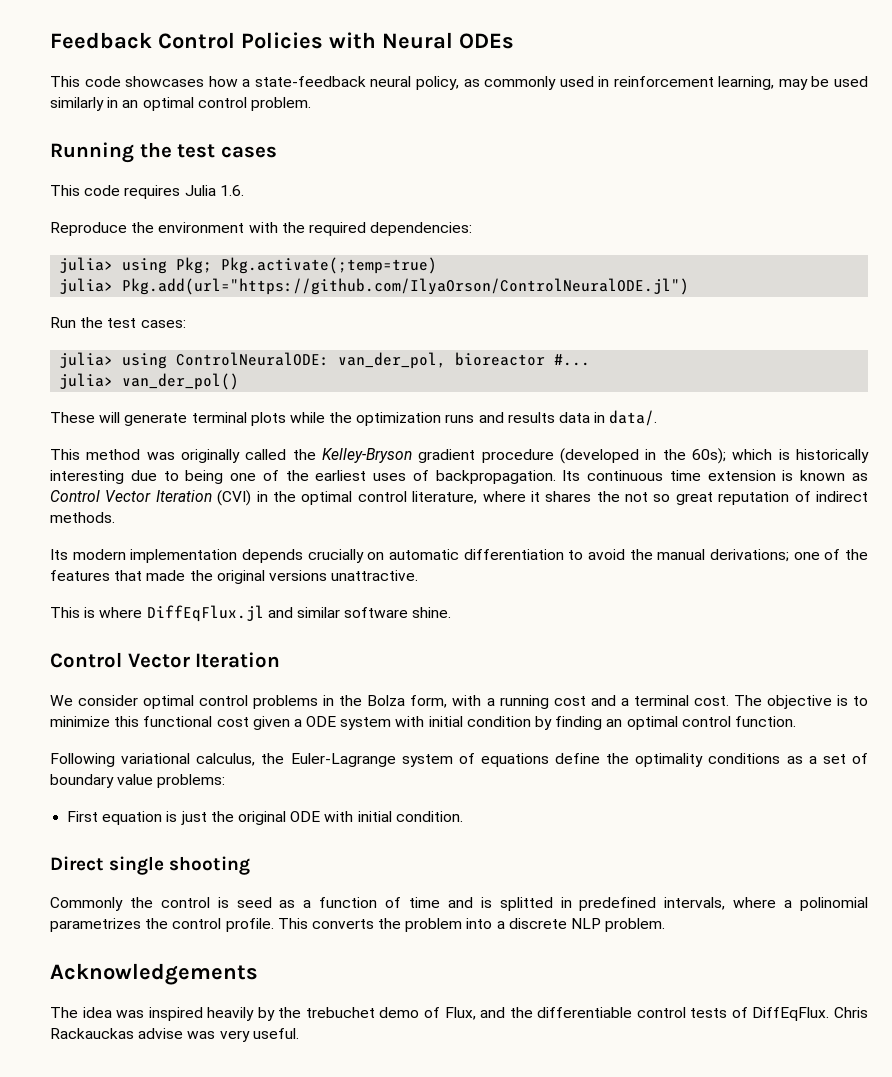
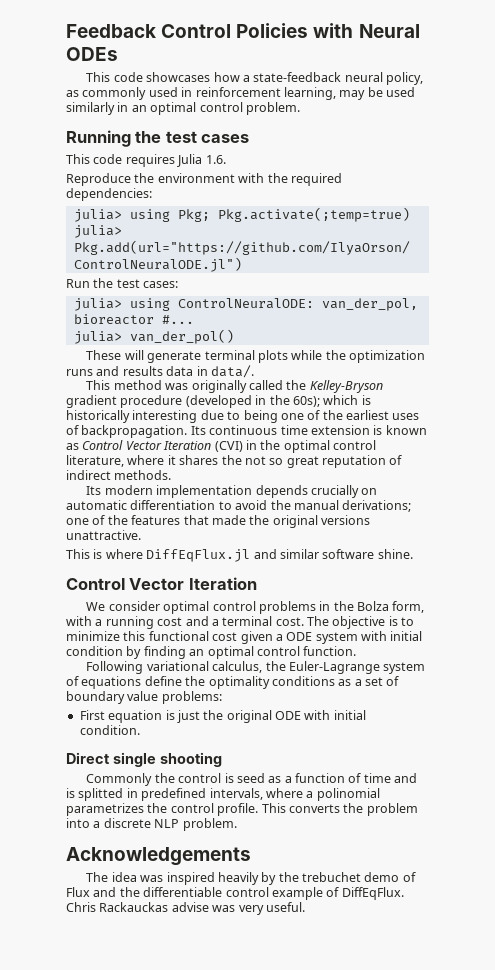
[444,1007,476,1020] Flux, -> [66,887,90,897] Flux
[690,1008,728,1018] tests -> [271,887,323,900] example

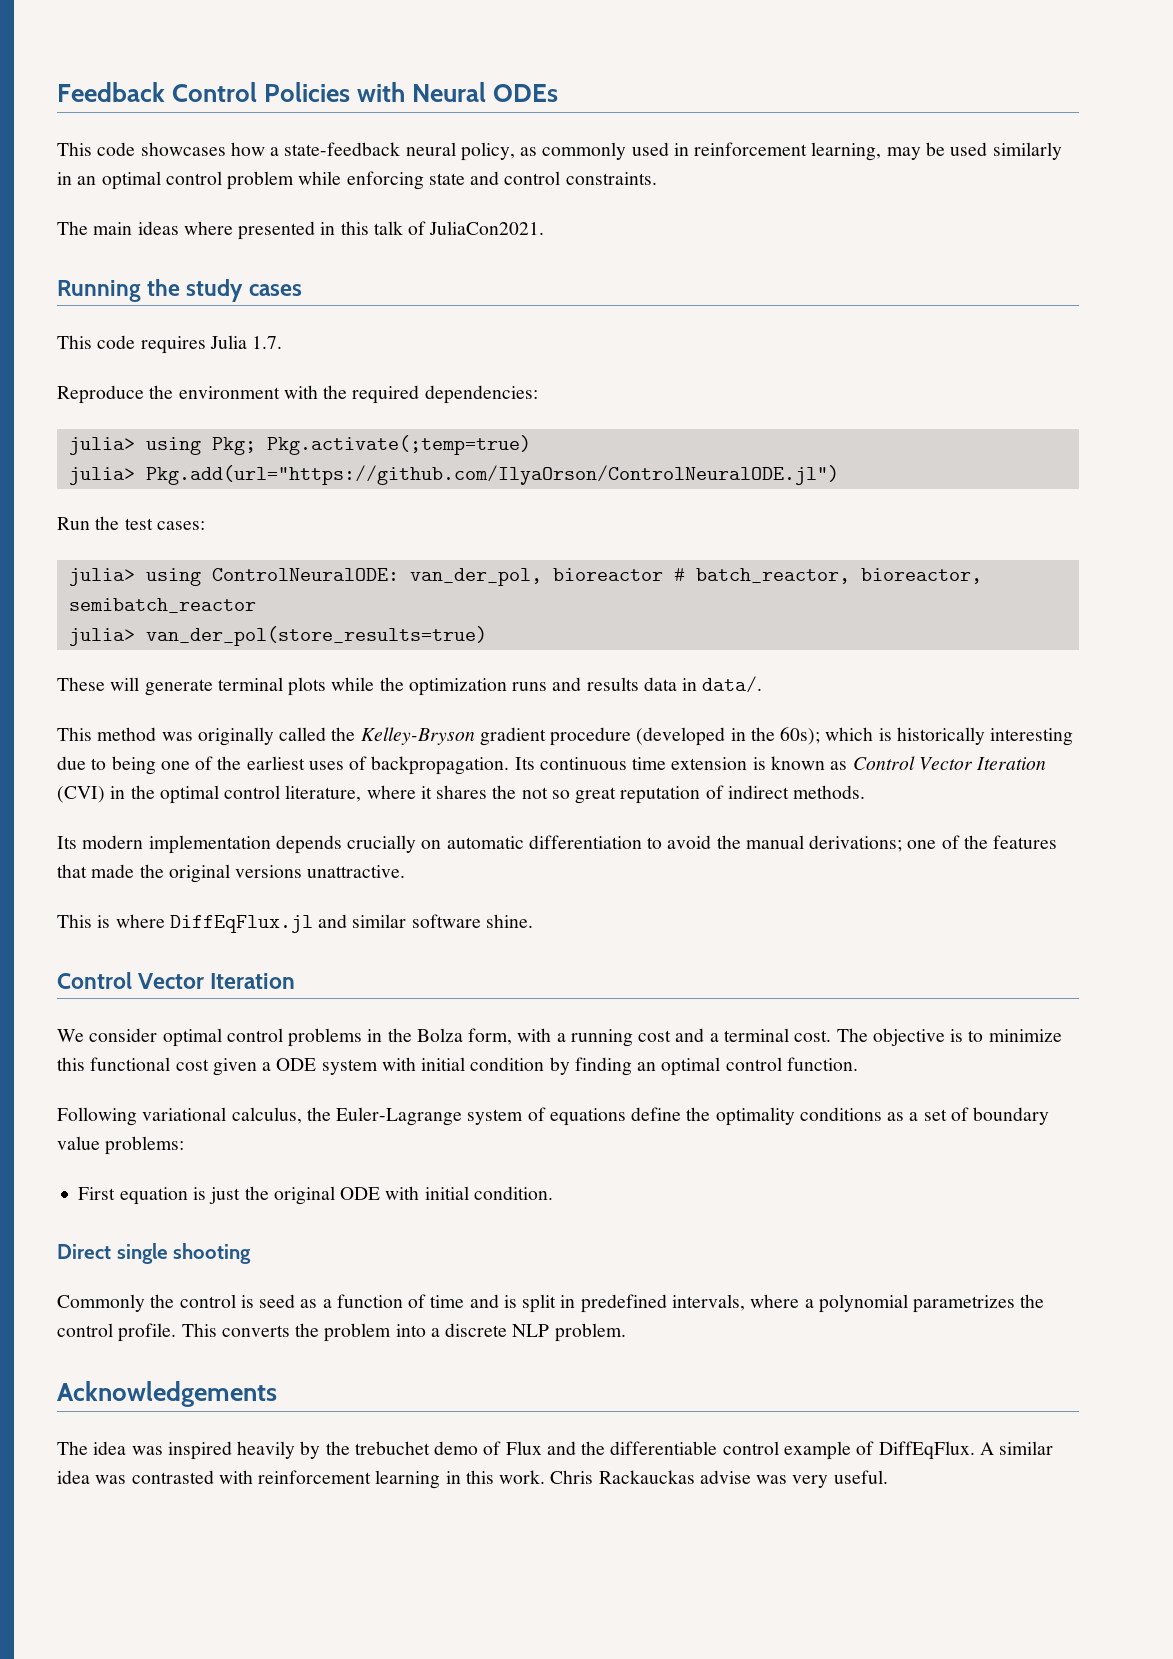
[245,102,300,115] problem. -> [227,171,657,190] [57,221,545,240] problem while enforcing state and control constraints. // The main ideas where presented in this talk of JuliaCon2021.
[165,131,197,143] test -> [186,279,244,302] study
[205,155,226,164] 1.6. -> [252,336,283,349] 1.7.
[161,315,194,324] [73,329,234,344] #... // julia> van_der_pol() -> [673,568,982,584] [68,598,256,613] [68,626,487,646] # batch_reactor, bioreactor, semibatch_reactor // julia> van_der_pol(store_results=true)
[78,788,124,801] splitted -> [522,1294,557,1313] split
[316,788,380,801] polinomial -> [818,1294,908,1313] polynomial
(404, 893) none -> [979,1441,1054,1455] [57,1470,546,1489] A similar idea was contrasted with reinforcement learning in this work.

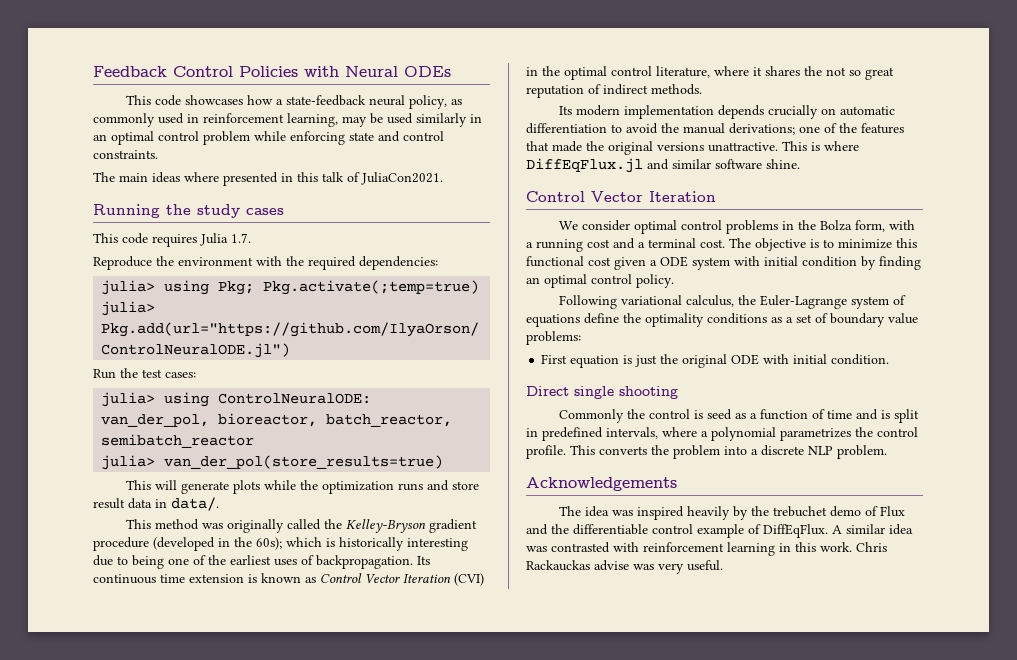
[552,568,982,584] bioreactor # batch_reactor, bioreactor, -> [218,413,453,427] bioreactor, batch_reactor,
[57,677,105,691] These -> [125,480,151,490] This
[217,677,283,691] terminal -> (229, 487) none
[586,677,639,691] results -> [451,481,479,490] [93,498,125,509] store result
(406, 871) // -> (778, 147) none
[786,1057,858,1071] function. -> [636,274,674,288] policy.

